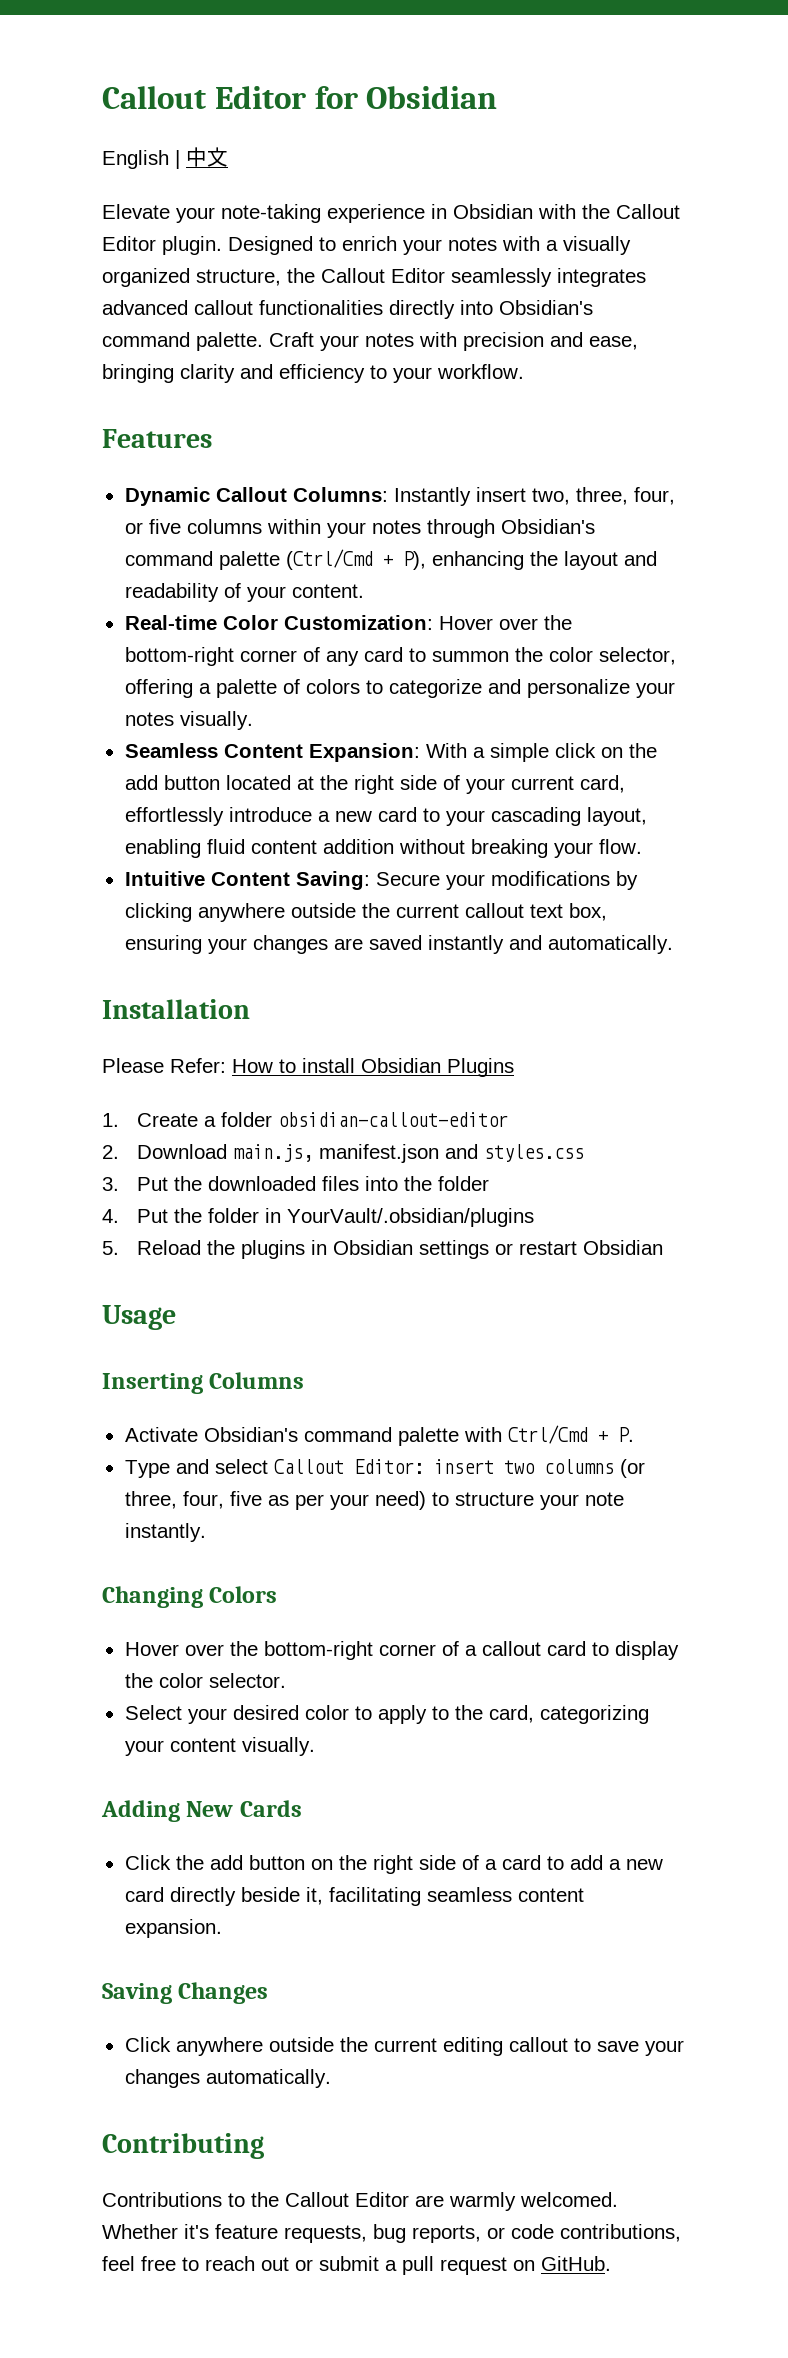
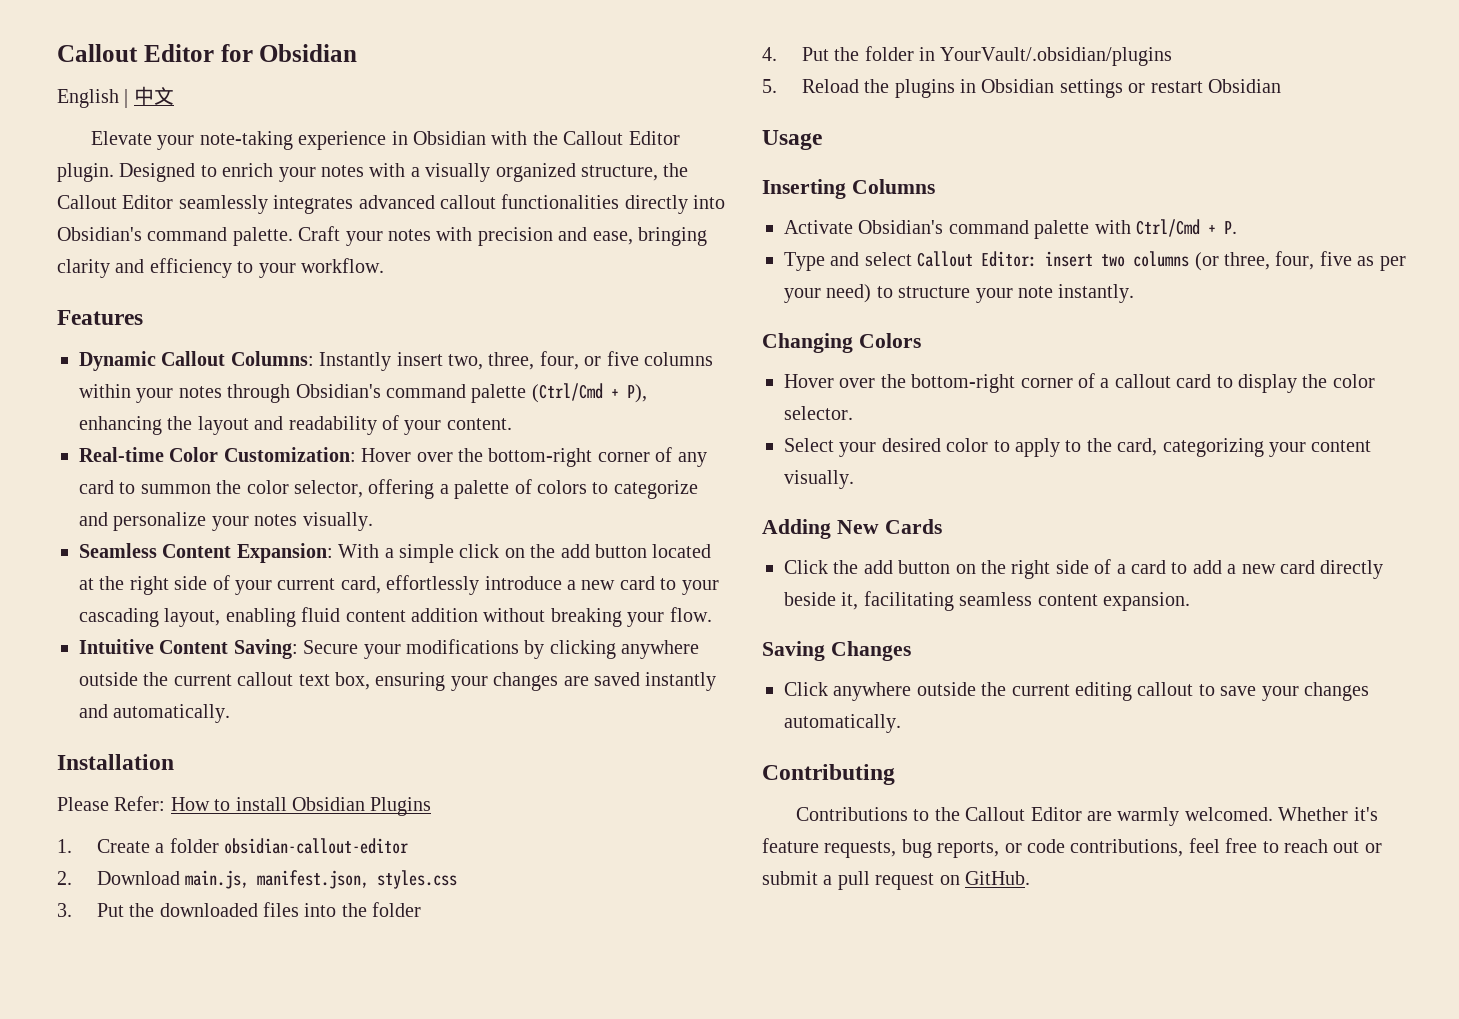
[319,1144,479,1163] manifest.json and -> [257,870,370,889] manifest.json,

